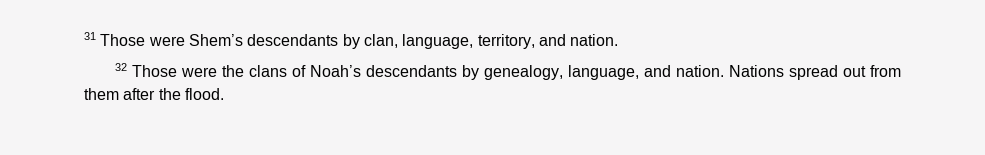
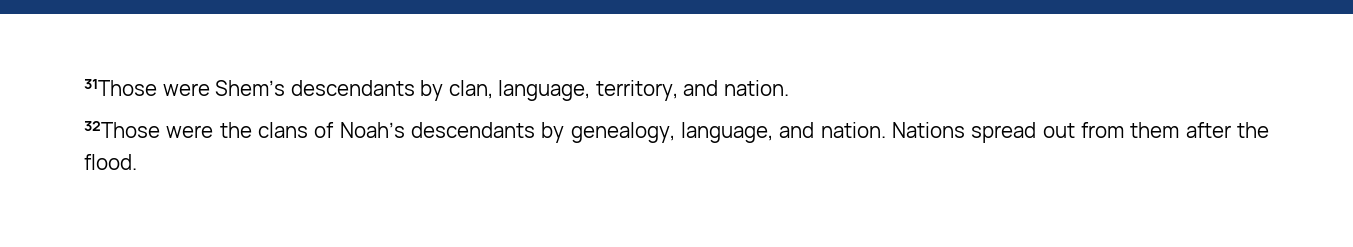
[84,32,146,46] 31 Those -> [84,79,157,96] 31Those
[114,63,177,77] 32 Those -> [84,121,160,138] 32Those

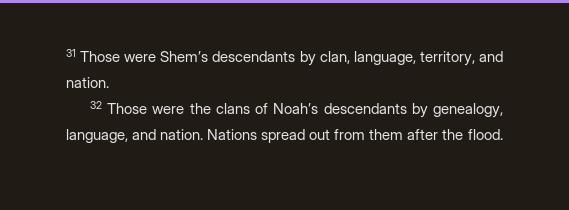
[84,79,157,96] 31Those -> [66,49,121,62] 31 Those
[84,121,160,138] 32Those -> [89,101,148,114] 32 Those

